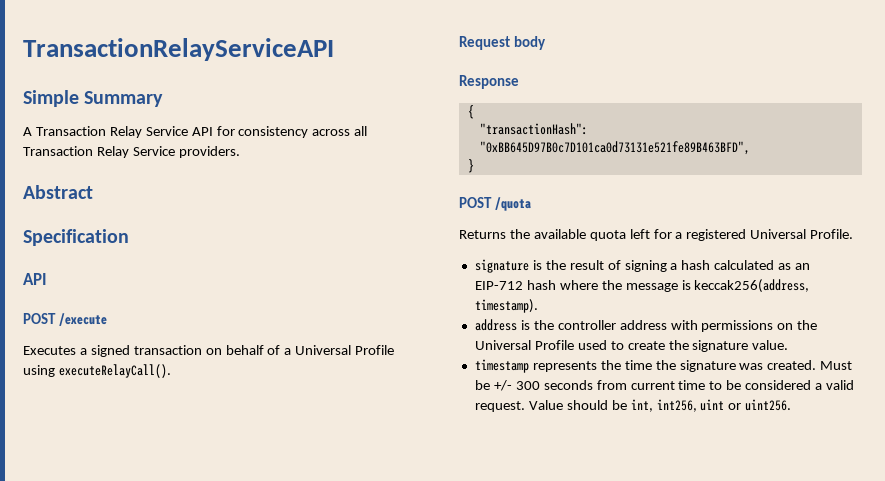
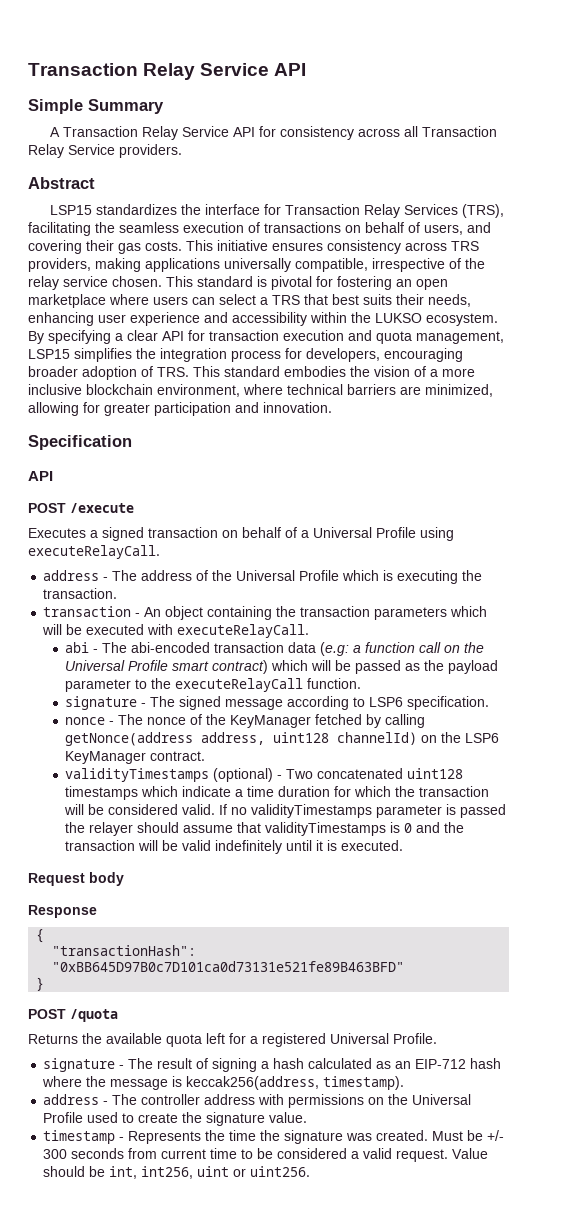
[23,38,334,61] TransactionRelayServiceAPI -> [28,63,307,80] Transaction Relay Service API
(93, 192) none -> [49,204,504,218] [28,222,491,236] [28,240,479,254] [28,258,485,272] [28,276,448,290] [28,294,471,308] [28,312,498,326] [28,330,504,344] [28,348,463,362] [28,366,475,380] [28,384,493,397] [28,402,332,416] // LSP15 standardizes the interface for Transaction Relay Services (TRS), facilitating the seamless execution of transactions on behalf of users, and covering their gas costs. This initiative ensures consistency across TRS providers, making applications universally compatible, irrespective of the relay service chosen. This standard is pivotal for fostering an open marketplace where users can select a TRS that best suits their needs, enhancing user experience and accessibility within the LUKSO ecosystem. By specifying a clear API for transaction execution and quota management, LSP15 simplifies the integration process for developers, encouraging broader adoption of TRS. This standard embodies the vision of a more inclusive blockchain environment, where technical barriers are minimized, allowing for greater participation and innovation.
[58,364,171,378] executeRelayCall(). -> [28,545,160,559] [43,570,483,584] [43,588,118,599] [43,606,488,620] [42,624,310,638] [65,642,485,656] [65,660,499,674] [65,678,362,692] [65,696,490,710] [65,714,426,728] [65,732,500,746] [65,751,206,764] [65,768,464,782] [65,786,490,800] [64,804,507,818] [65,822,465,836] [65,840,404,854] executeRelayCall. // address - The address of the Universal Profile which is executing the transaction. // transaction - An object containing the transaction parameters which will be executed with executeRelayCall. // abi - The abi-encoded transaction data (e.g: a function call on the Universal Profile smart contract) which will be passed as the payload parameter to the executeRelayCall function. // signature - The signed message according to LSP6 specification. // nonce - The nonce of the KeyManager fetched by calling getNonce(address address, uint128 channelId) on the LSP6 KeyManager contract. // validityTimestamps (optional) - Two concatenated uint128 timestamps which indicate a time duration for which the transaction will be considered valid. If no validityTimestamps parameter is passed the relayer should assume that validityTimestamps is 0 and the transaction will be valid indefinitely until it is executed.
[479,141,750,155] "0xBB645D97B0c7D101ca0d73131e521fe89B463BFD", -> [52,961,405,972] "0xBB645D97B0c7D101ca0d73131e521fe89B463BFD"
[532,260,566,270] is the -> [119,1058,154,1069] - The
[520,320,554,330] is the -> [103,1094,138,1105] - The
[532,361,597,372] represents -> [119,1131,202,1144] - Represents

